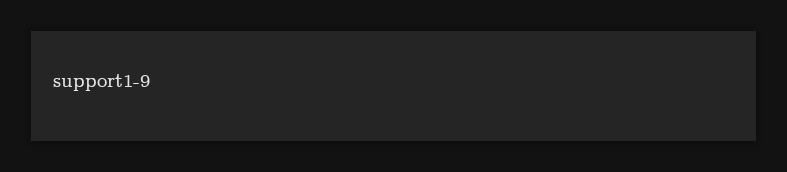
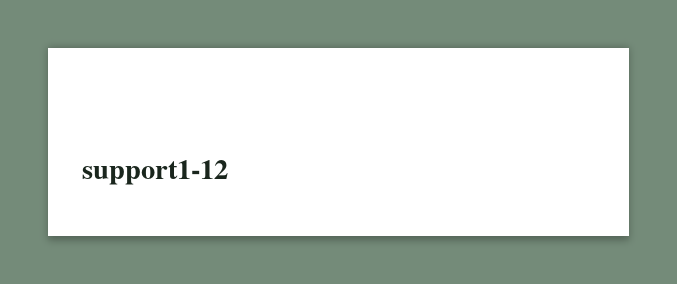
[53,74,150,91] support1-9 -> [82,160,228,185] support1-12

